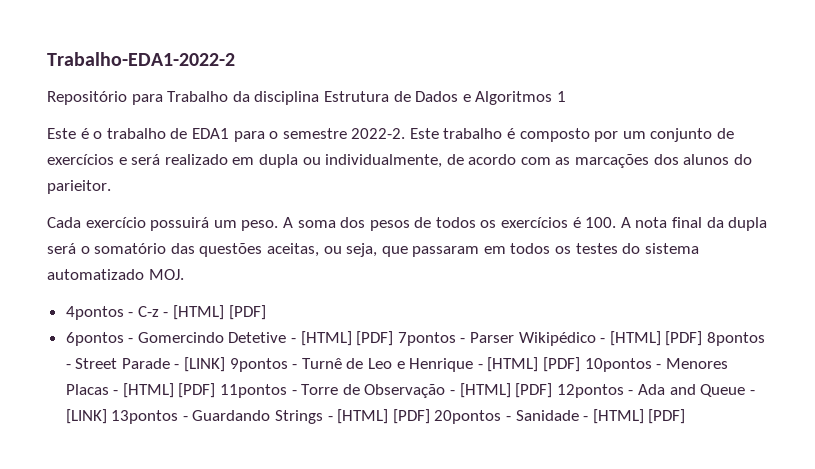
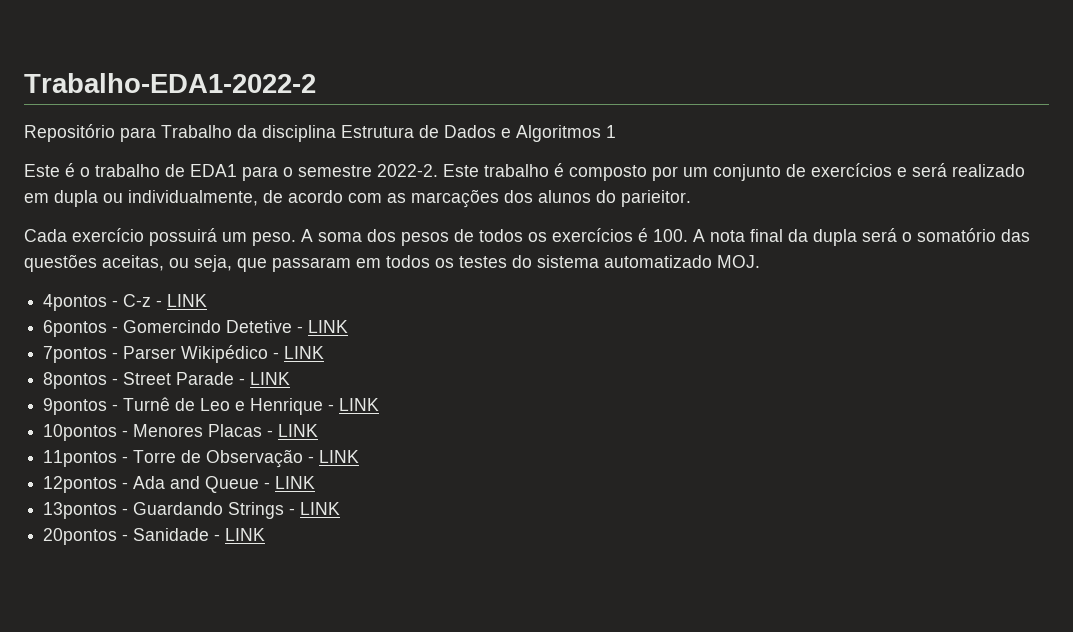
[173,305,266,320] [HTML] [PDF] -> [167,294,208,307] LINK
[300,331,394,346] [HTML] [PDF] -> [308,320,349,333] LINK //
[609,331,703,346] [HTML] [PDF] -> [284,346,325,359] LINK //
[184,357,226,372] [LINK] -> [250,372,291,385] LINK //
[487,357,580,372] [HTML] [PDF] -> [339,398,380,411] LINK //
[122,383,216,398] [HTML] [PDF] -> [278,424,319,437] LINK //
[459,383,553,398] [HTML] [PDF] -> [319,450,360,463] LINK //
[65,409,107,424] [LINK] -> [275,476,316,489] LINK //
[337,409,430,424] [HTML] [PDF] -> [300,502,341,515] LINK //
[592,409,686,424] [HTML] [PDF] -> [225,528,266,541] LINK

